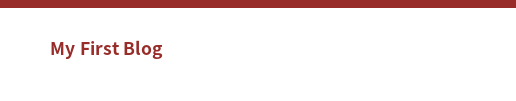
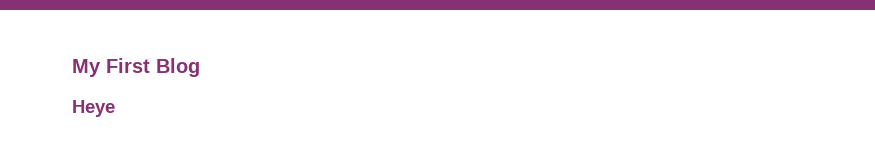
(164, 49) none -> [72,100,115,117] // Heye

